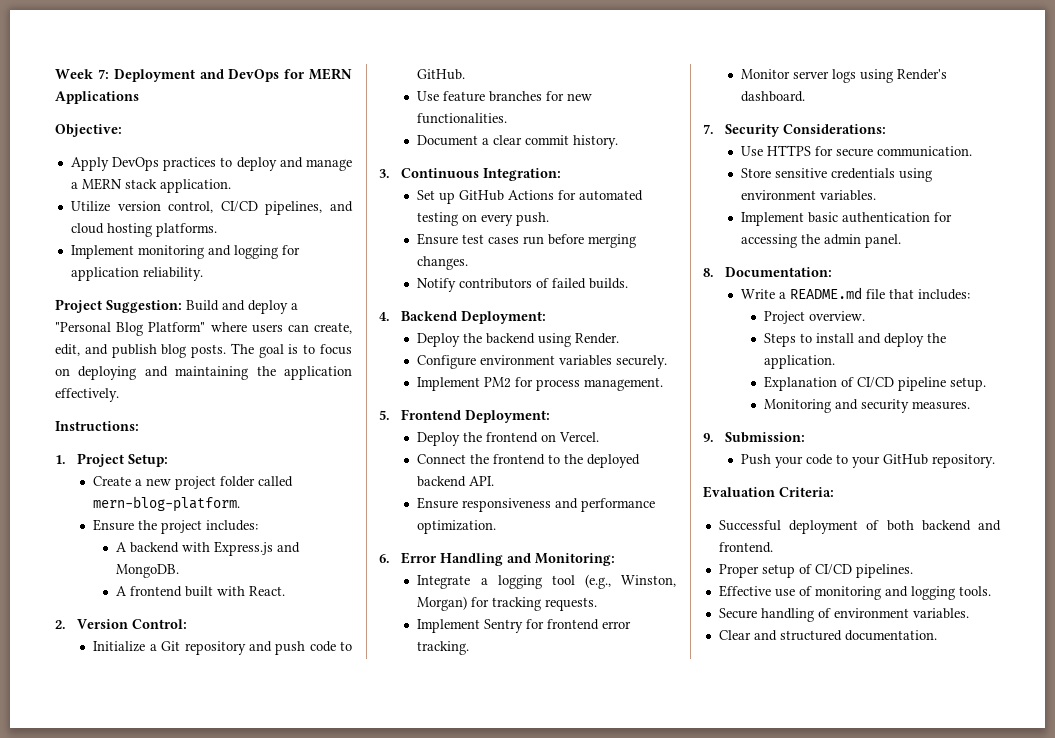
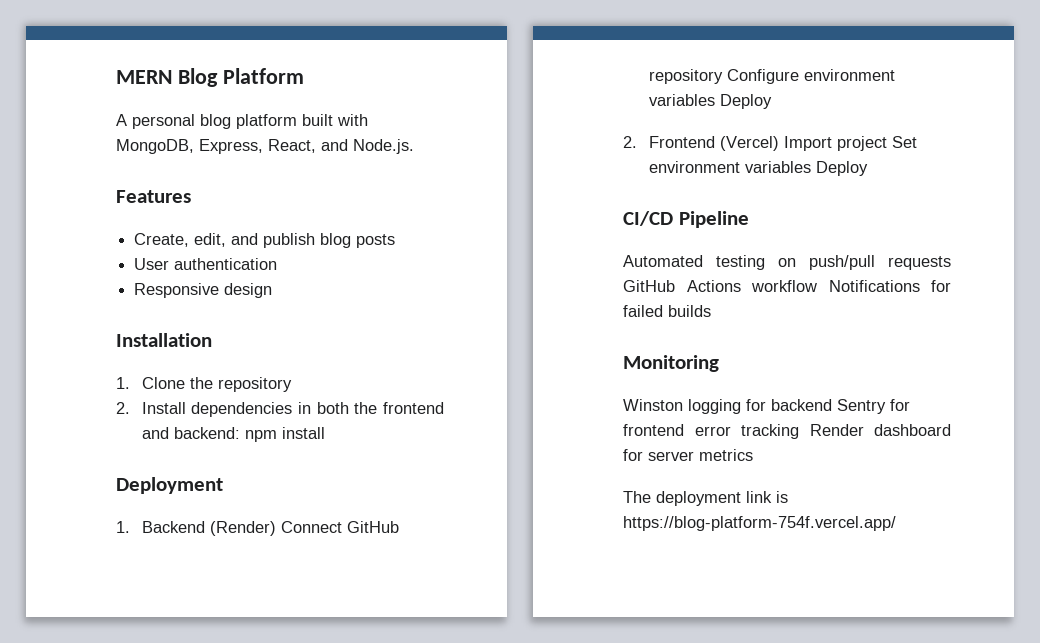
[55,68,353,82] [55,91,139,104] [55,124,122,137] [70,157,353,171] [70,178,231,193] [70,201,354,215] [70,223,217,237] [70,245,300,259] [70,267,203,281] [55,299,298,314] [55,322,352,336] [55,343,352,358] [55,366,352,380] [55,388,119,402] [55,421,139,431] [55,453,169,467] [93,476,294,490] [93,496,241,512] [93,519,259,534] [115,541,300,556] [115,564,179,578] [115,586,285,597] [55,619,188,629] [93,641,352,655] [417,69,466,80] [417,91,593,102] [417,113,508,124] [417,135,619,149] [379,168,562,181] [417,190,644,204] [417,212,550,226] [417,233,637,248] [417,256,469,270] [417,278,629,292] [379,311,547,324] [417,333,620,347] [417,355,668,369] [417,377,664,391] [379,409,551,423] [417,432,600,446] [417,454,641,468] [417,476,495,487] [417,497,656,512] [417,520,497,534] [379,552,616,566] [417,574,676,589] [417,596,598,611] [417,619,632,633] [417,641,470,655] [741,69,948,83] [741,91,806,102] [703,124,887,137] [741,145,973,157] [741,168,933,182] [741,190,877,201] [741,212,953,226] [741,234,902,248] [703,267,833,277] [741,287,971,300] [763,311,865,324] [763,333,946,347] [763,355,835,369] [763,376,986,391] [763,399,970,413] [703,432,806,443] [741,454,996,468] [703,486,834,498] [718,520,1001,534] [718,542,773,553] [718,564,913,578] [718,585,991,600] [718,608,969,622] [718,630,937,641] Week 7: Deployment and DevOps for MERN Applications // Objective: // Apply DevOps practices to deploy and manage a MERN stack application. // Utilize version control, CI/CD pipelines, and cloud hosting platforms. // Implement monitoring and logging for application reliability. // Project Suggestion: Build and deploy a "Personal Blog Platform" where users can create, edit, and publish blog posts. The goal is to focus on deploying and maintaining the application effectively. // Instructions: // 1. Project Setup: // Create a new project folder called mern-blog-platform. // Ensure the project includes: // A backend with Express.js and MongoDB. // A frontend built with React. // 2. Version Control: // Initialize a Git repository and push code to GitHub. // Use feature branches for new functionalities. // Document a clear commit history. // 3. Continuous Integration: // Set up GitHub Actions for automated testing on every push. // Ensure test cases run before merging changes. // Notify contributors of failed builds. // 4. Backend Deployment: // Deploy the backend using Render. // Configure environment variables securely. // Implement PM2 for process management. // 5. Frontend Deployment: // Deploy the frontend on Vercel. // Connect the frontend to the deployed backend API. // Ensure responsiveness and performance optimization. // 6. Error Handling and Monitoring: // Integrate a logging tool (e.g., Winston, Morgan) for tracking requests. // Implement Sentry for frontend error tracking. // Monitor server logs using Render's dashboard. // 7. Security Considerations: // Use HTTPS for secure communication. // Store sensitive credentials using environment variables. // Implement basic authentication for accessing the admin panel. // 8. Documentation: // Write a README.md file that includes: // Project overview. // Steps to install and deploy the application. // Explanation of CI/CD pipeline setup. // Monitoring and security measures. // 9. Submission: // Push your code to your GitHub repository. // Evaluation Criteria: // Successful deployment of both backend and frontend. // Proper setup of CI/CD pipelines. // Effective use of monitoring and logging tools. // Secure handling of environment variables. // Clear and structured documentation. -> [116,68,304,87] [116,114,368,129] [116,139,414,154] [116,190,191,203] [134,233,396,248] [134,258,278,270] [134,283,273,298] [116,333,212,347] [116,377,292,392] [116,402,444,417] [141,427,325,442] [116,477,223,494] [116,521,399,536] [648,69,895,84] [648,94,772,109] [623,136,917,151] [648,161,868,176] [623,211,749,228] [623,255,951,270] [623,280,951,292] [623,305,711,317] [623,355,719,372] [623,399,910,414] [623,424,951,439] [623,449,753,461] [623,491,788,506] [623,516,896,531] MERN Blog Platform // A personal blog platform built with MongoDB, Express, React, and Node.js. // Features // Create, edit, and publish blog posts // User authentication // Responsive design // Installation // 1. Clone the repository // 2. Install dependencies in both the frontend and backend: npm install // Deployment // 1. Backend (Render) Connect GitHub repository Configure environment variables Deploy // 2. Frontend (Vercel) Import project Set environment variables Deploy // CI/CD Pipeline // Automated testing on push/pull requests GitHub Actions workflow Notifications for failed builds // Monitoring // Winston logging for backend Sentry for frontend error tracking Render dashboard for server metrics // The deployment link is https://blog-platform-754f.vercel.app/

